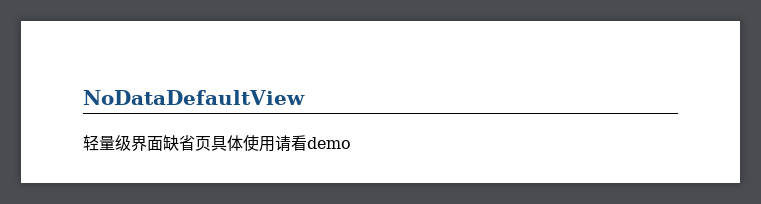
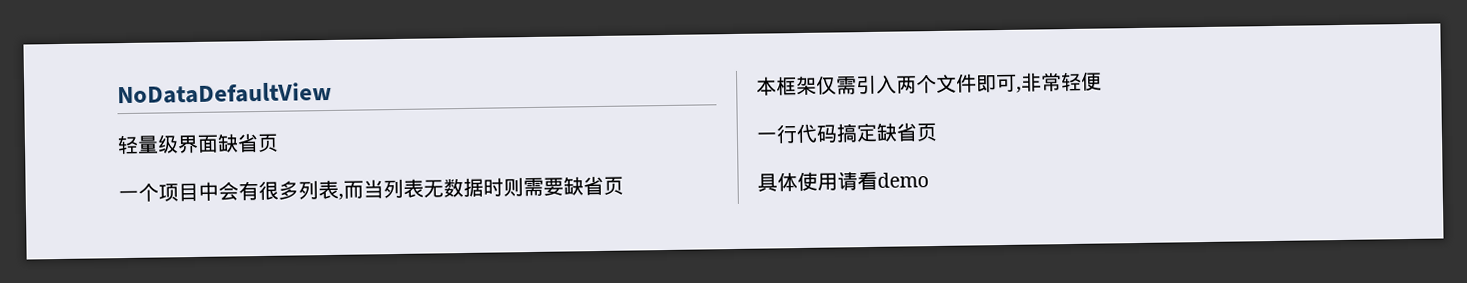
(211, 143) none -> [118,175,624,202] [756,71,1102,96] [756,122,938,144] // 一个项目中会有很多列表,而当列表无数据时则需要缺省页 // 本框架仅需引入两个文件即可,非常轻便 // 一行代码搞定缺省页 //

